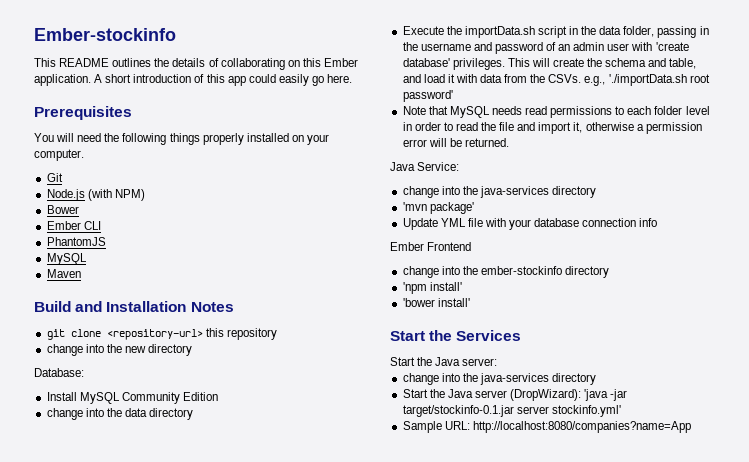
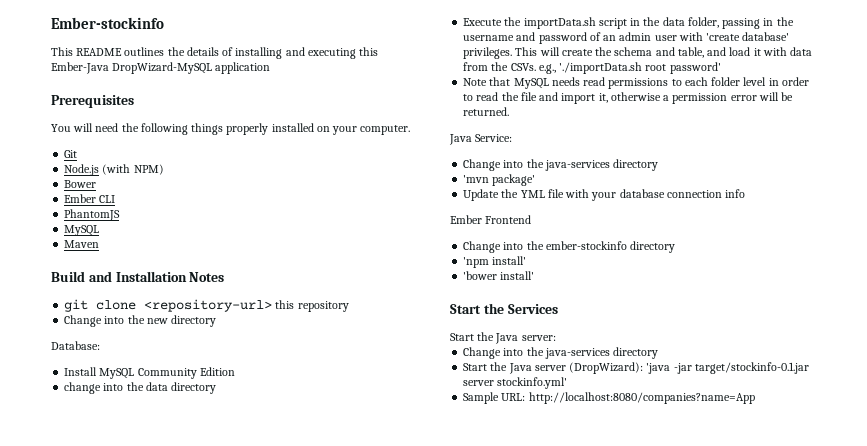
[220,58,358,70] [34,74,353,86] collaborating on this Ember application. A short introduction of this app could easily go here. -> [235,47,379,59] [51,62,271,74] installing and executing this Ember-Java DropWizard-MySQL application
[46,344,83,356] change -> [64,315,103,327] Change
[402,186,439,198] change -> [463,159,502,171] Change
(438, 224) none -> [501,189,519,198] the
[402,266,439,278] change -> [463,241,502,253] Change
[402,373,439,385] change -> [463,347,502,359] Change

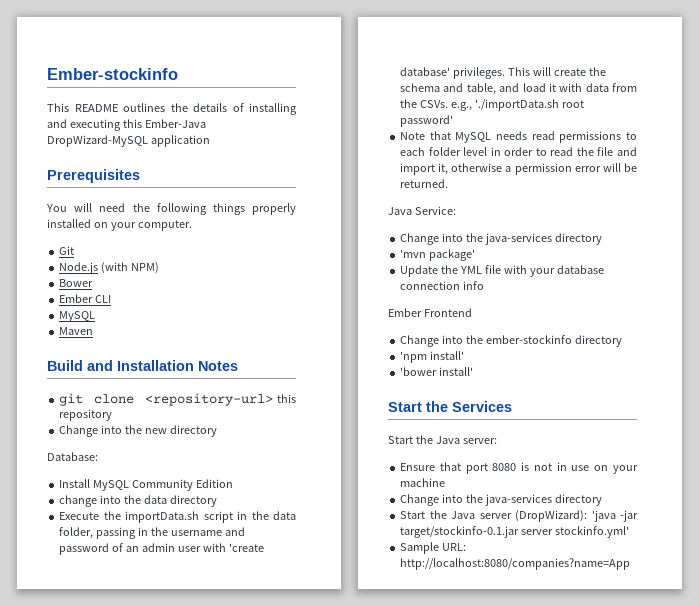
[64,209,121,221] // PhantomJS -> (112, 299) none
(556, 338) none -> [400,462,639,474] [400,478,446,487] // Ensure that port 8080 is not in use on your machine

